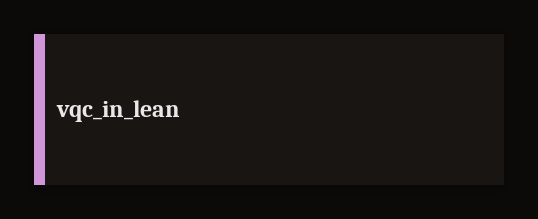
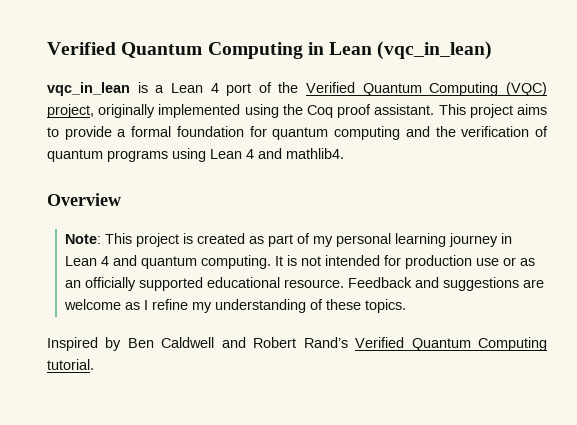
[56,100,180,122] vqc_in_lean -> [47,41,493,60] [47,82,547,96] [47,104,547,118] [47,126,549,140] [47,148,344,162] [47,193,121,206] [65,233,513,247] [65,255,536,269] [65,277,545,291] [64,299,407,313] [47,337,547,351] [47,359,94,370] Verified Quantum Computing in Lean (vqc_in_lean) // vqc_in_lean is a Lean 4 port of the Verified Quantum Computing (VQC) project, originally implemented using the Coq proof assistant. This project aims to provide a formal foundation for quantum computing and the verification of quantum programs using Lean 4 and mathlib4. // Overview // Note: This project is created as part of my personal learning journey in Lean 4 and quantum computing. It is not intended for production use or as an officially supported educational resource. Feedback and suggestions are welcome as I refine my understanding of these topics. // Inspired by Ben Caldwell and Robert Rand’s Verified Quantum Computing tutorial.

